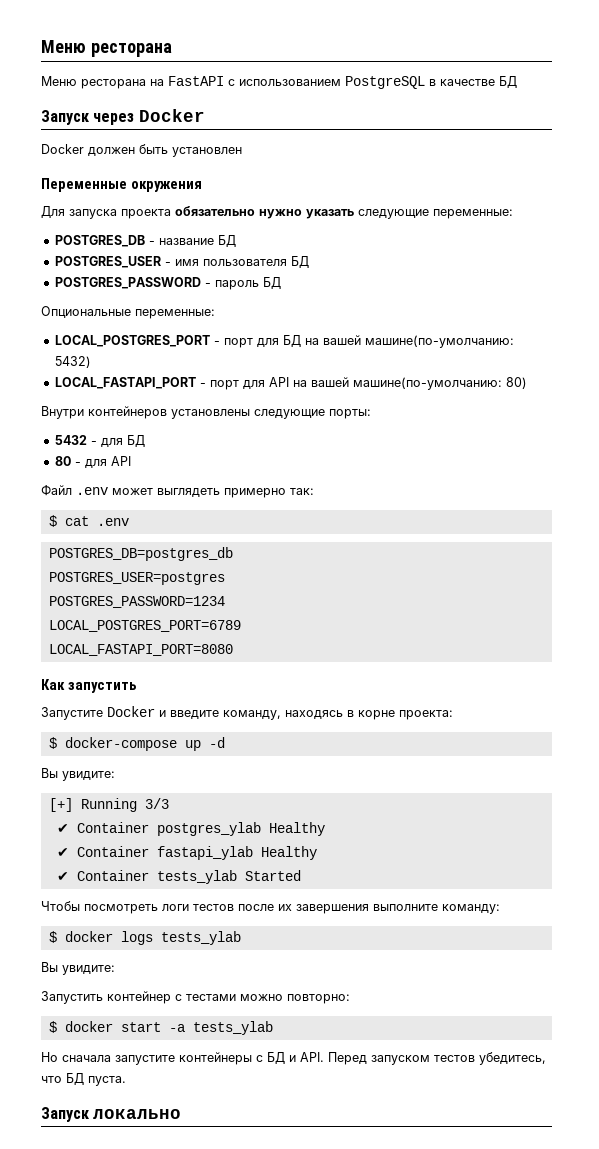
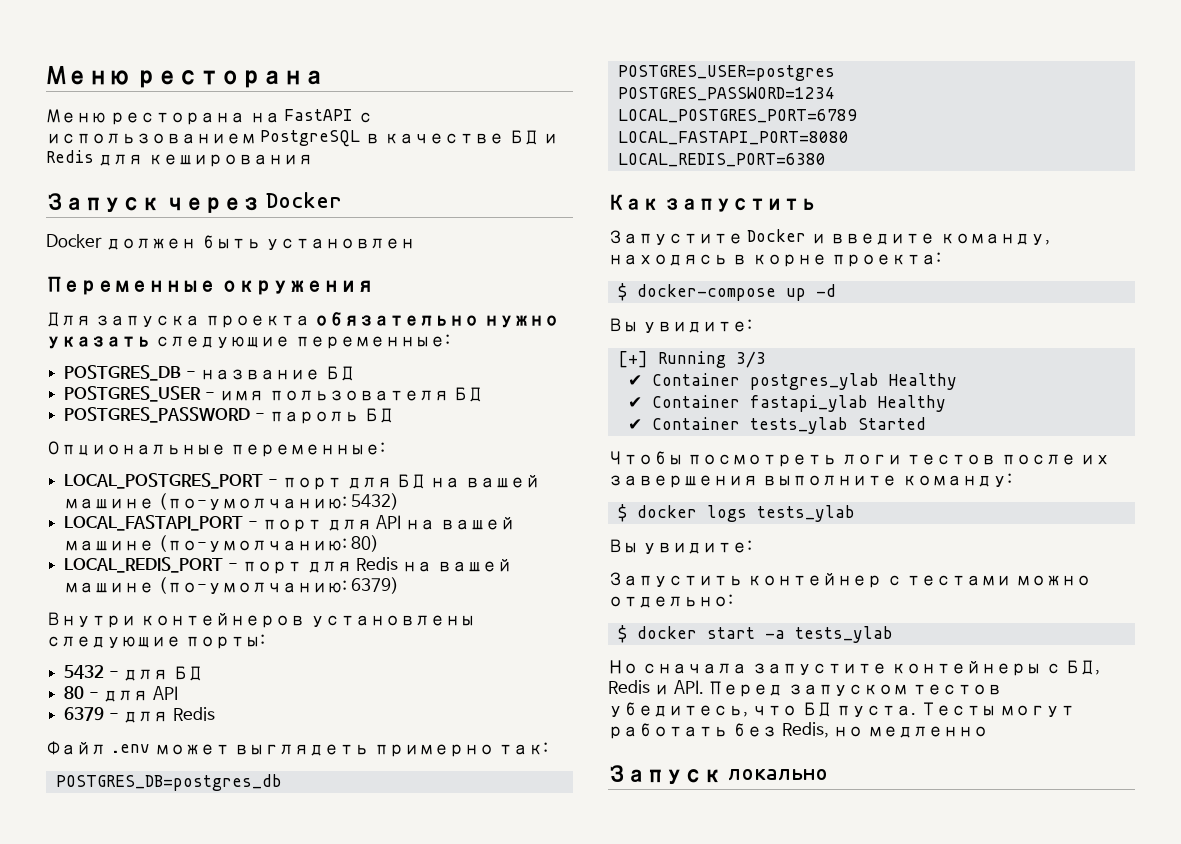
(517, 82) none -> [543,133,559,144] [46,150,313,167] и Redis для кеширования
[364,335,514,348] машине(по-умолчанию: -> [64,493,347,511] машине (по-умолчанию:
[352,377,502,390] машине(по-умолчанию: -> [64,535,347,553] машине (по-умолчанию:
(527, 383) none -> [64,557,512,574] [64,577,400,595] // LOCAL_REDIS_PORT - порт для Redis на вашей машине (по-умолчанию: 6379)
(131, 461) none -> [64,707,215,723] // 6379 - для Redis
[48,515,129,527] // $ cat .env -> (549, 748) none
(233, 650) none -> [617,153,826,167] // LOCAL_REDIS_PORT=6380
[287,994,350,1004] повторно: -> [608,594,733,608] отдельно:
[267,1052,285,1064] БД -> [1065,660,1101,675] [608,680,650,694] БД, Redis
(126, 1081) none -> [920,702,1076,718] [608,722,988,739] Тесты могут работать без Redis, но медленно

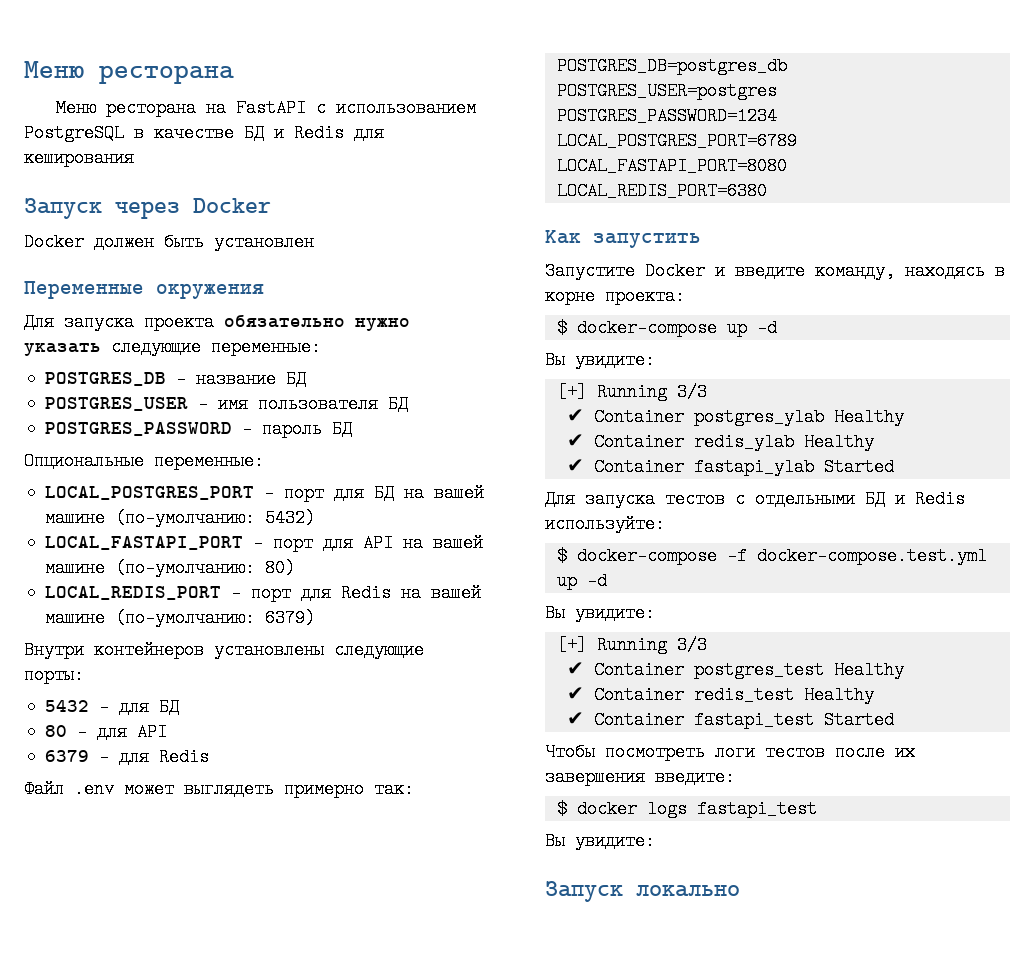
[749,395,946,412] [627,417,848,434] fastapi_ylab Healthy // ✔ Container tests_ylab -> [693,433,874,451] [566,458,894,476] [545,490,965,508] [545,515,665,533] [556,547,987,565] [556,572,607,590] [545,604,655,622] [556,636,707,654] [566,661,904,679] [566,686,874,704] [566,711,814,729] redis_ylab Healthy // ✔ Container fastapi_ylab Started // Для запуска тестов с отдельными БД и Redis используйте: // $ docker-compose -f docker-compose.test.yml up -d // Вы увидите: // [+] Running 3/3 // ✔ Container postgres_test Healthy // ✔ Container redis_test Healthy // ✔ Container fastapi_test
[762,473,1012,488] выполните команду: -> [655,768,735,786] введите:
[756,505,855,522] [608,539,753,555] [608,572,1091,588] [608,594,733,608] [617,625,893,643] [608,660,1101,676] [608,680,1003,697] [608,702,1076,718] [608,722,988,739] tests_ylab // Вы увидите: // Запустить контейнер с тестами можно отдельно: // $ docker start -a tests_ylab // Но сначала запустите контейнеры с БД, Redis и API. Перед запуском тестов убедитесь, что БД пуста. Тесты могут работать без Redis, но медленно -> [696,800,817,818] [545,832,655,850] fastapi_test // Вы увидите:

